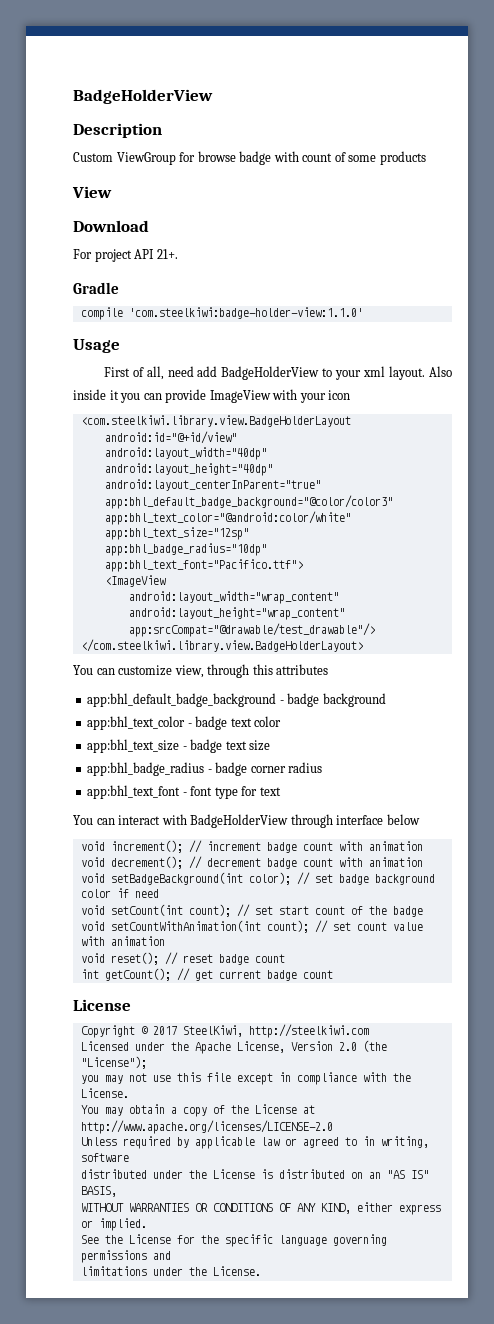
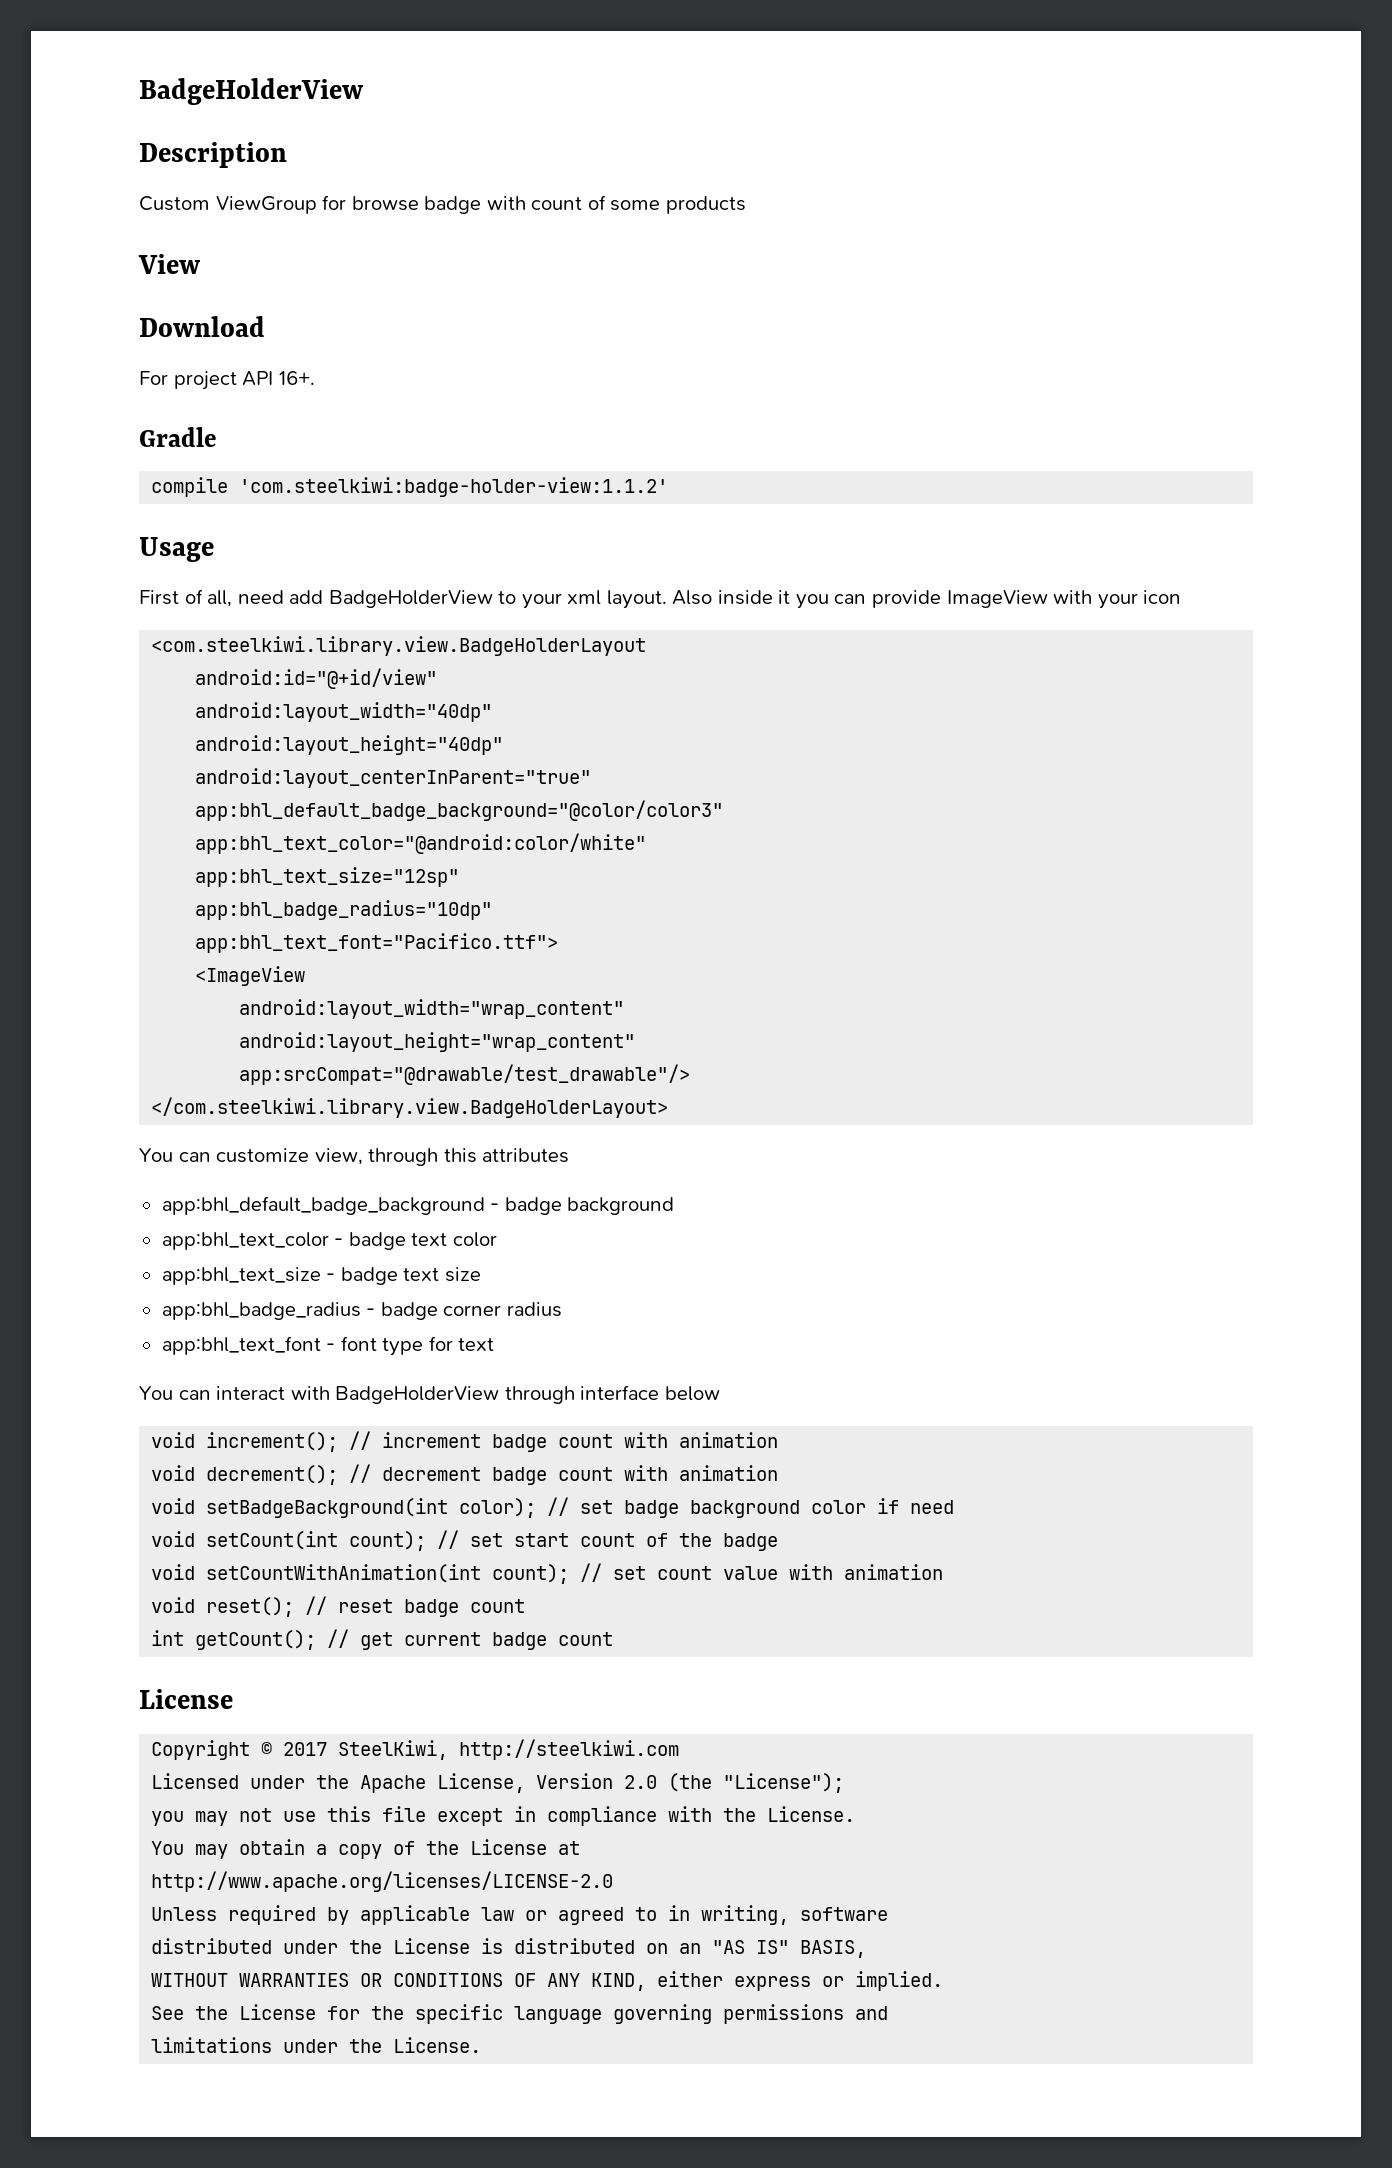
[156,249,178,259] 21+. -> [278,371,315,385] 16+.
[128,307,363,319] 'com.steelkiwi:badge-holder-view:1.1.0' -> [239,477,669,497] 'com.steelkiwi:badge-holder-view:1.1.2'

